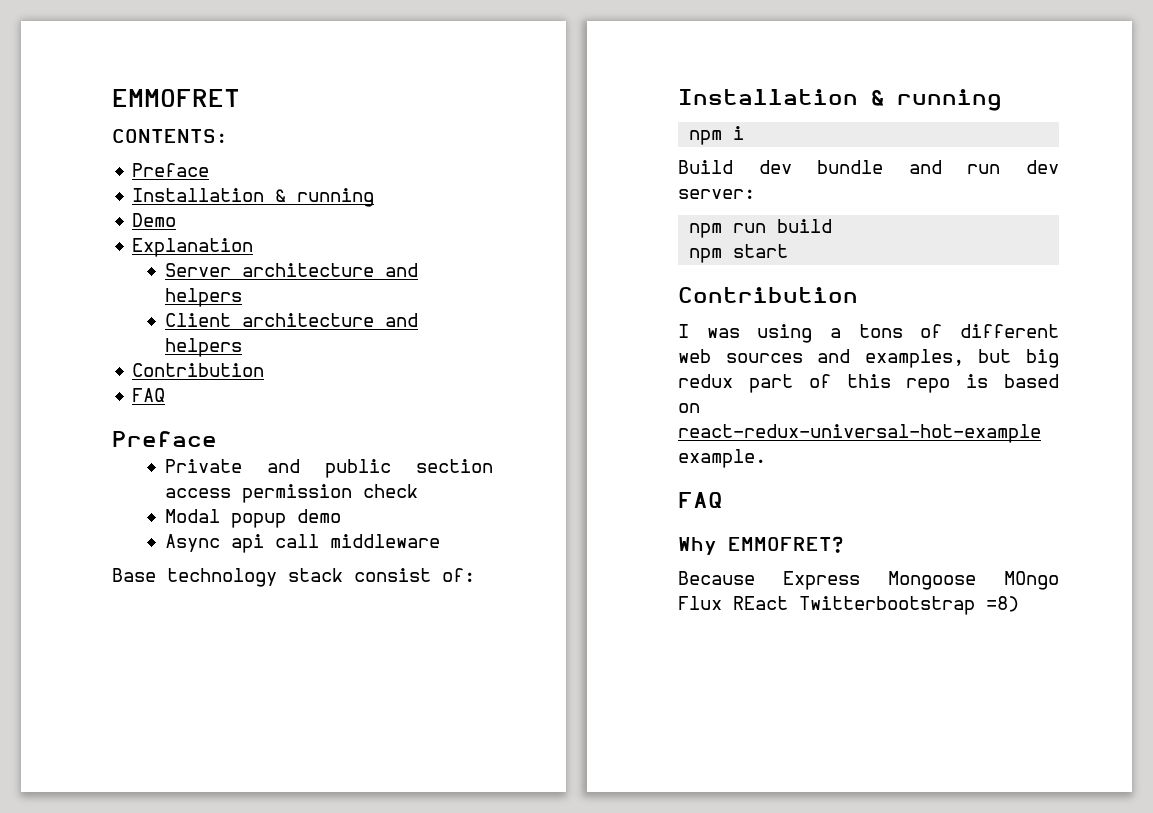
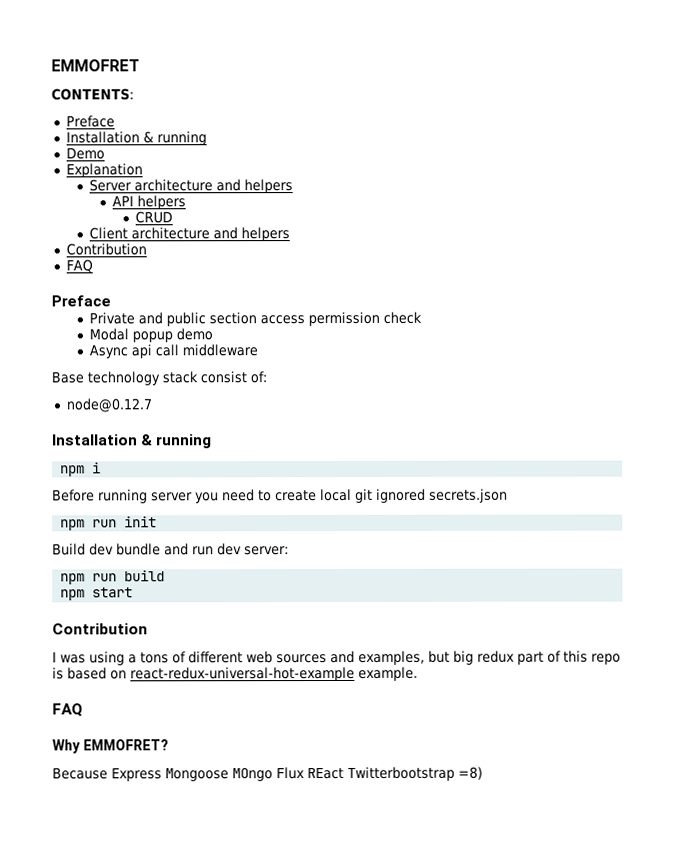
(242, 297) none -> [111,195,186,210] [135,211,174,224] // API helpers // CRUD
(475, 575) none -> [65,398,152,413] // node@0.12.7
(745, 133) none -> [52,488,508,504] [60,516,158,531] // Before running server you need to create local git ignored secrets.json // npm run init

